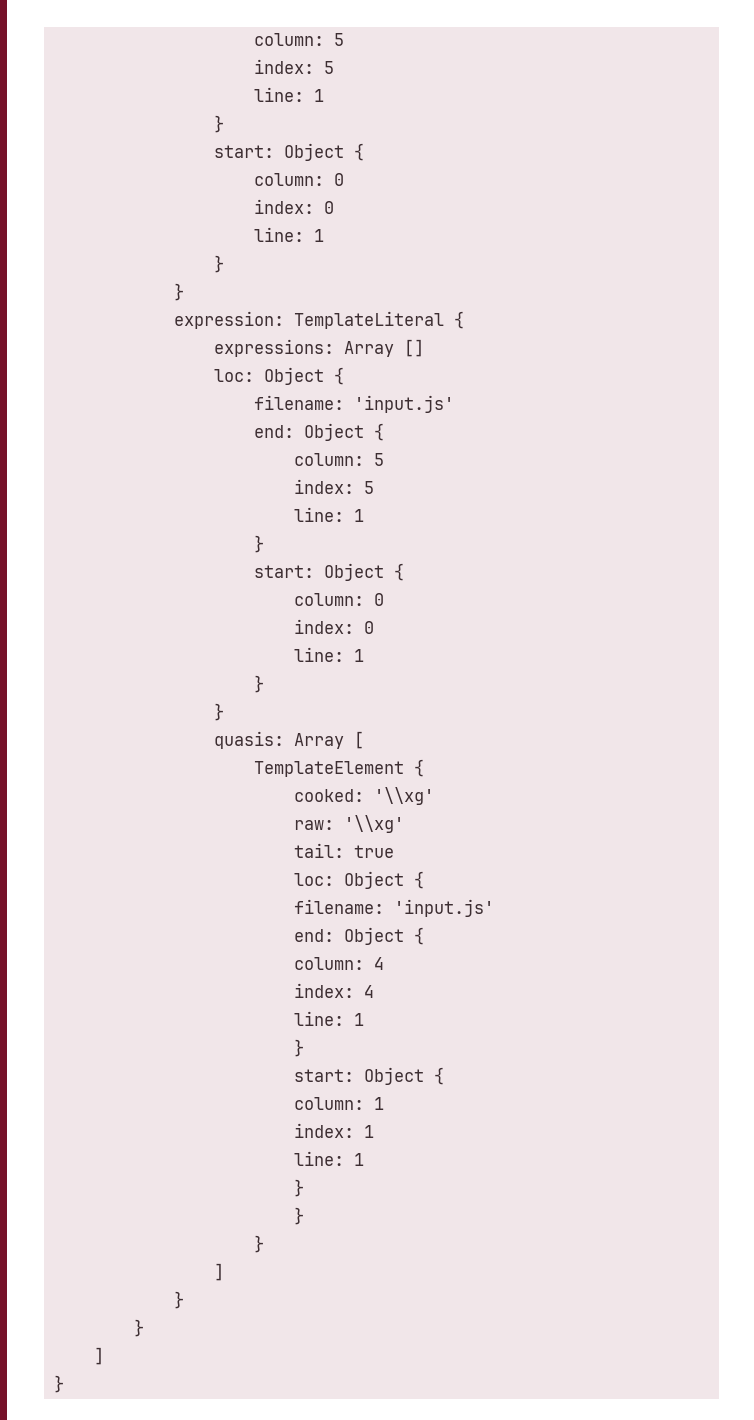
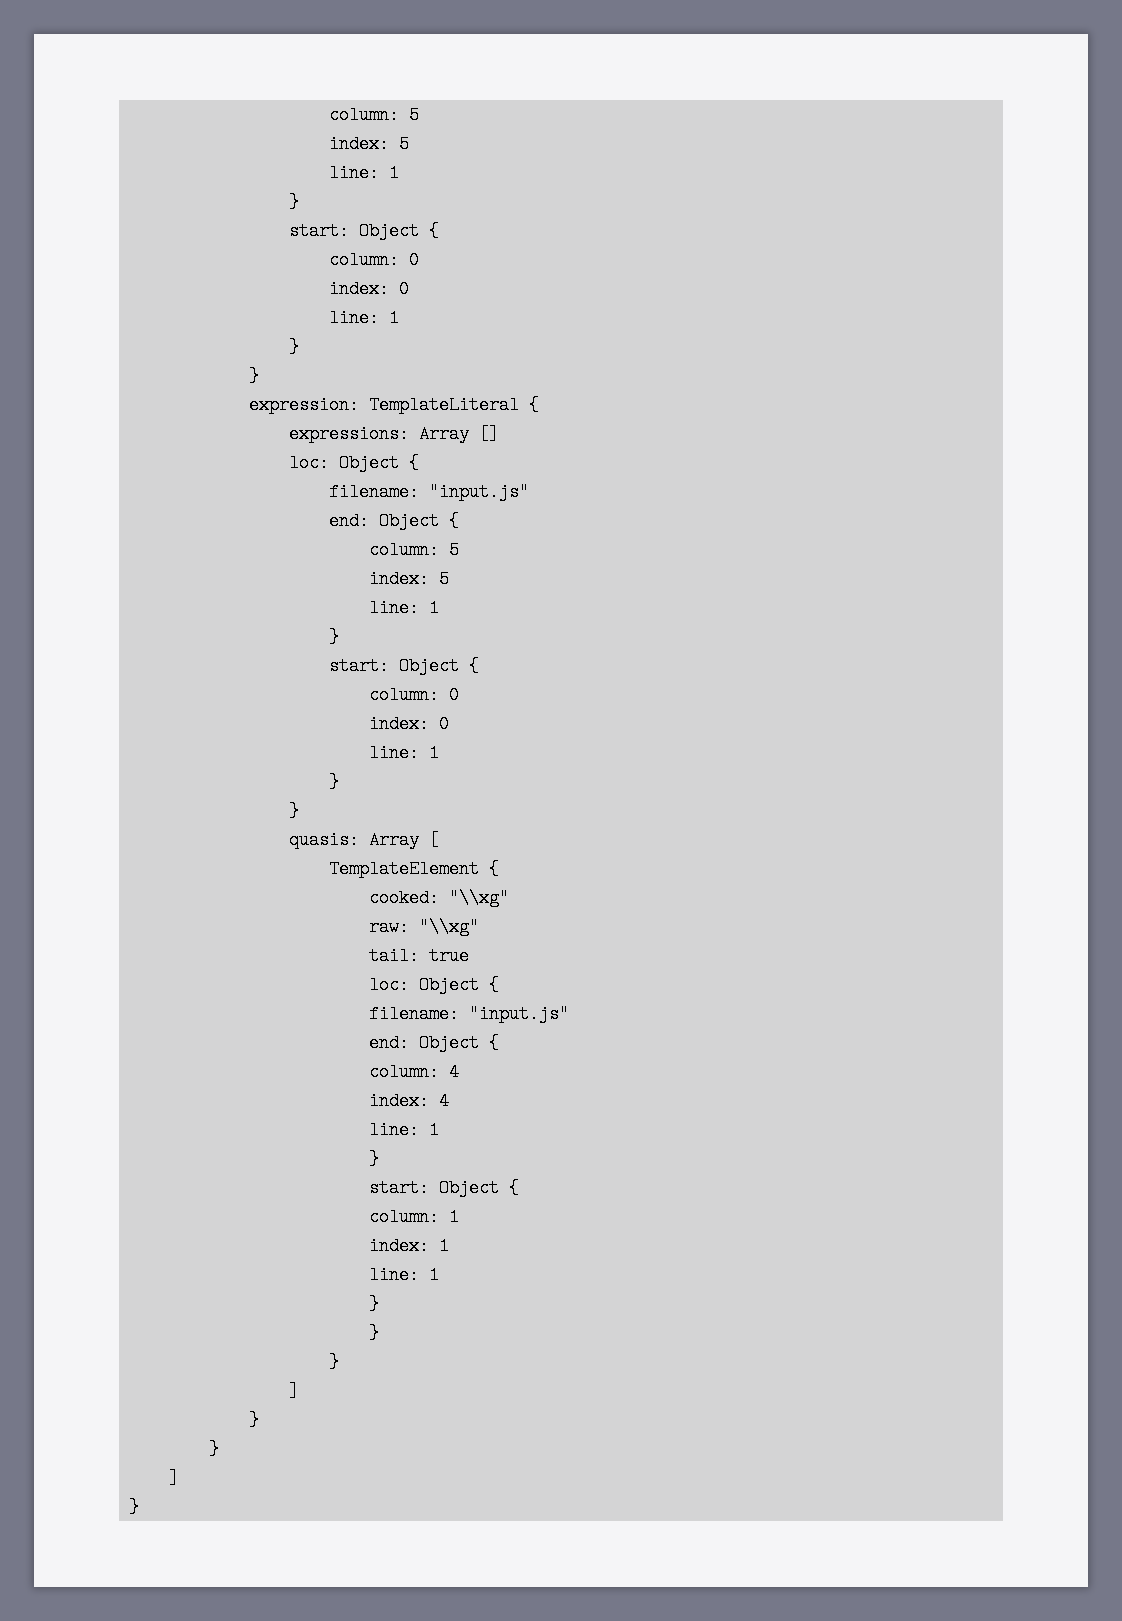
[353,395,454,413] 'input.js' -> [429,483,530,501] "input.js"
[373,787,434,805] '\\xg' -> [449,889,510,907] "\\xg"
[343,815,404,833] '\\xg' -> [419,918,480,936] "\\xg"
[393,899,494,917] 'input.js' -> [469,1005,570,1023] "input.js"

